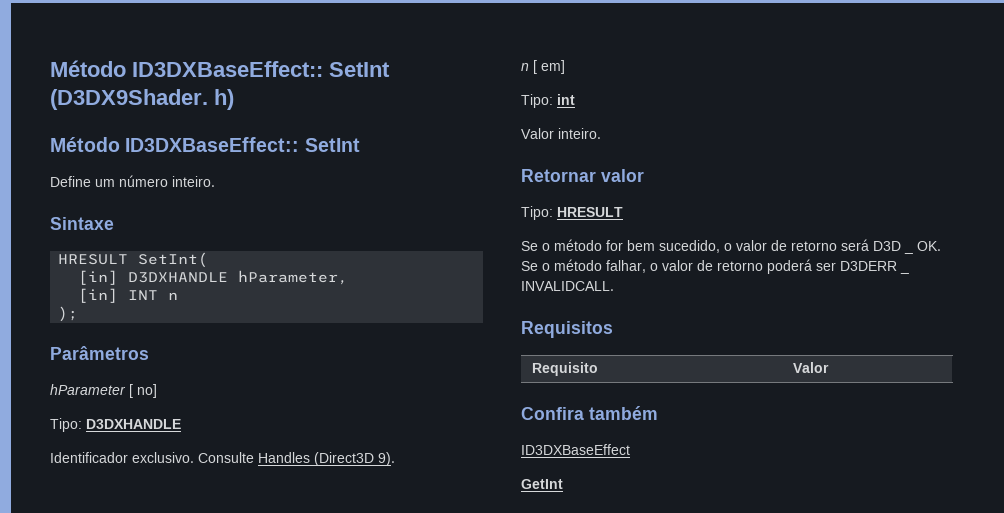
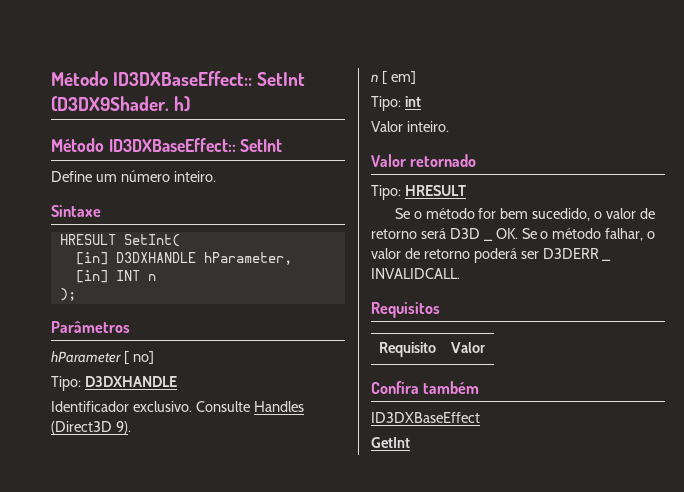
[521,169,644,182] Retornar valor -> [371,154,477,167] Valor retornado

